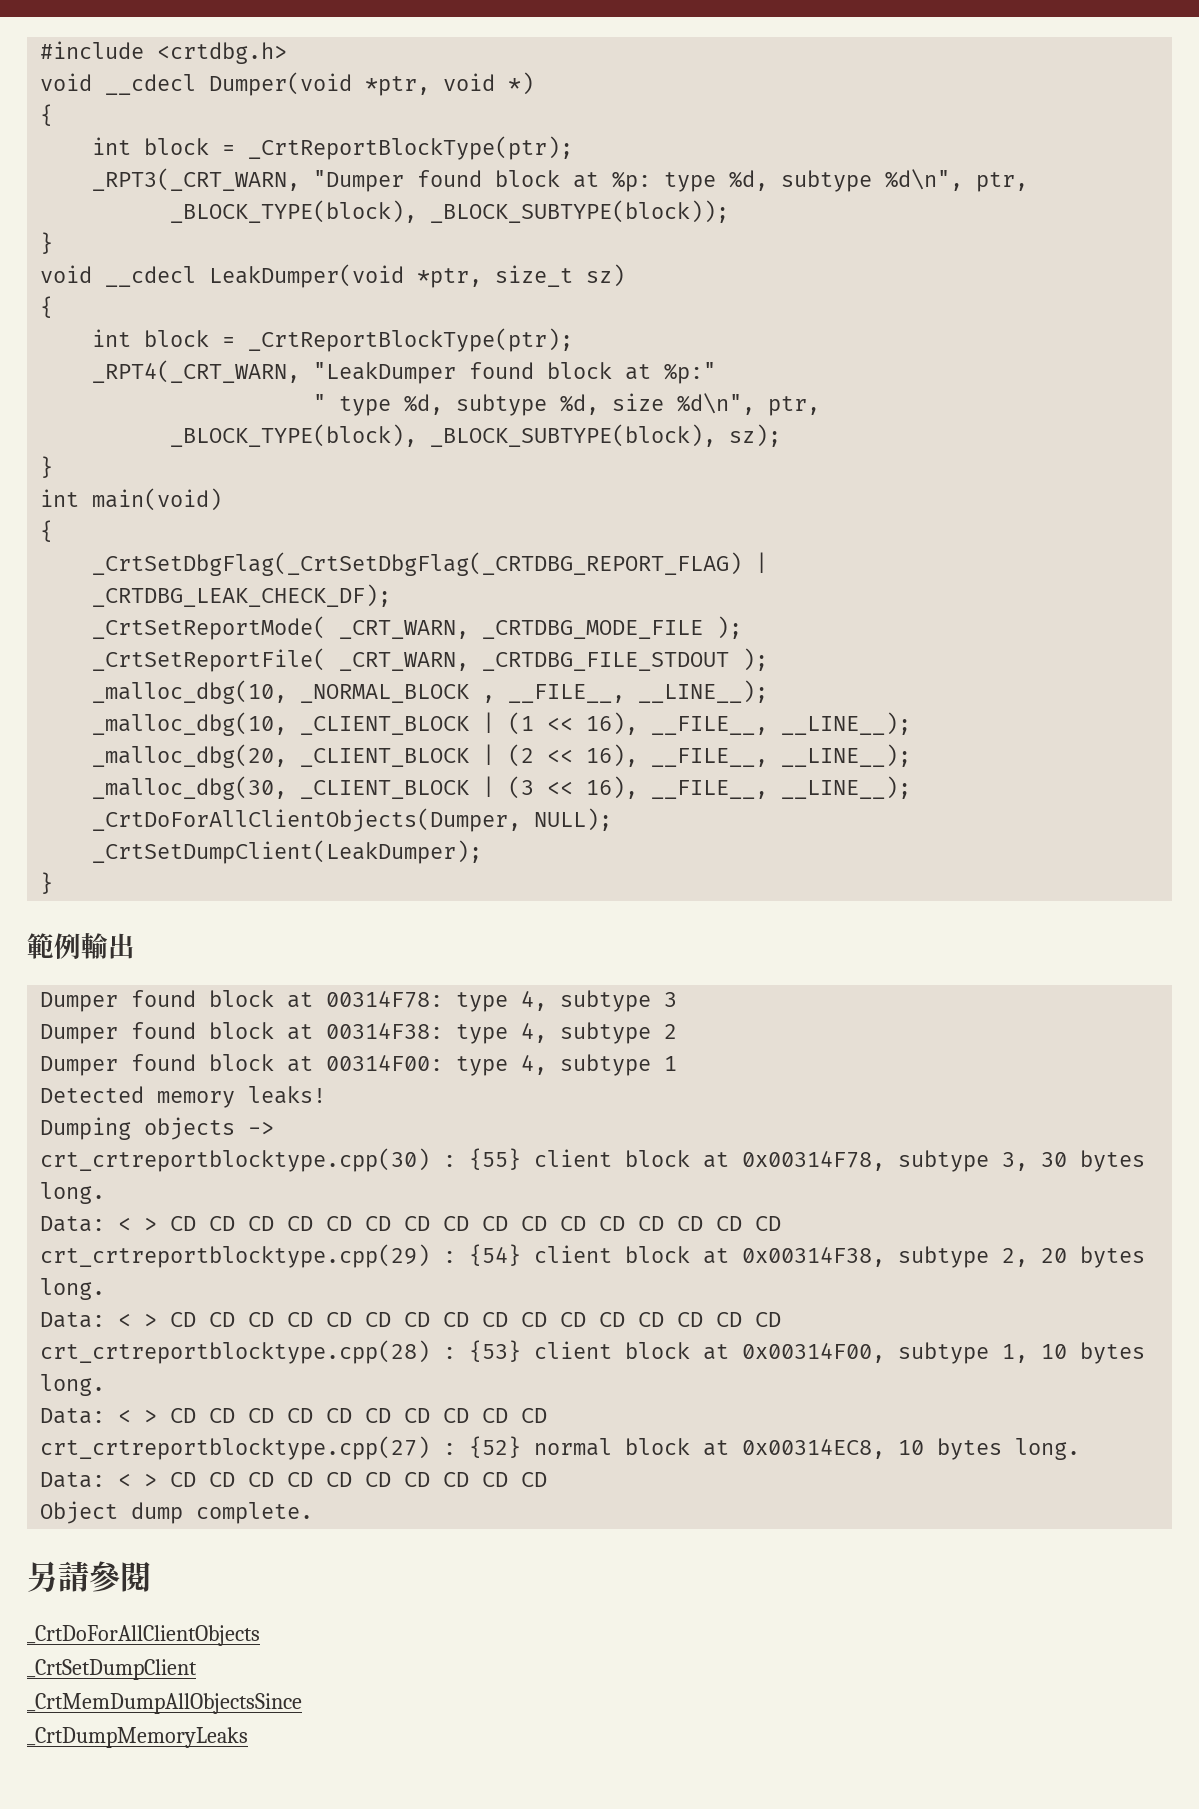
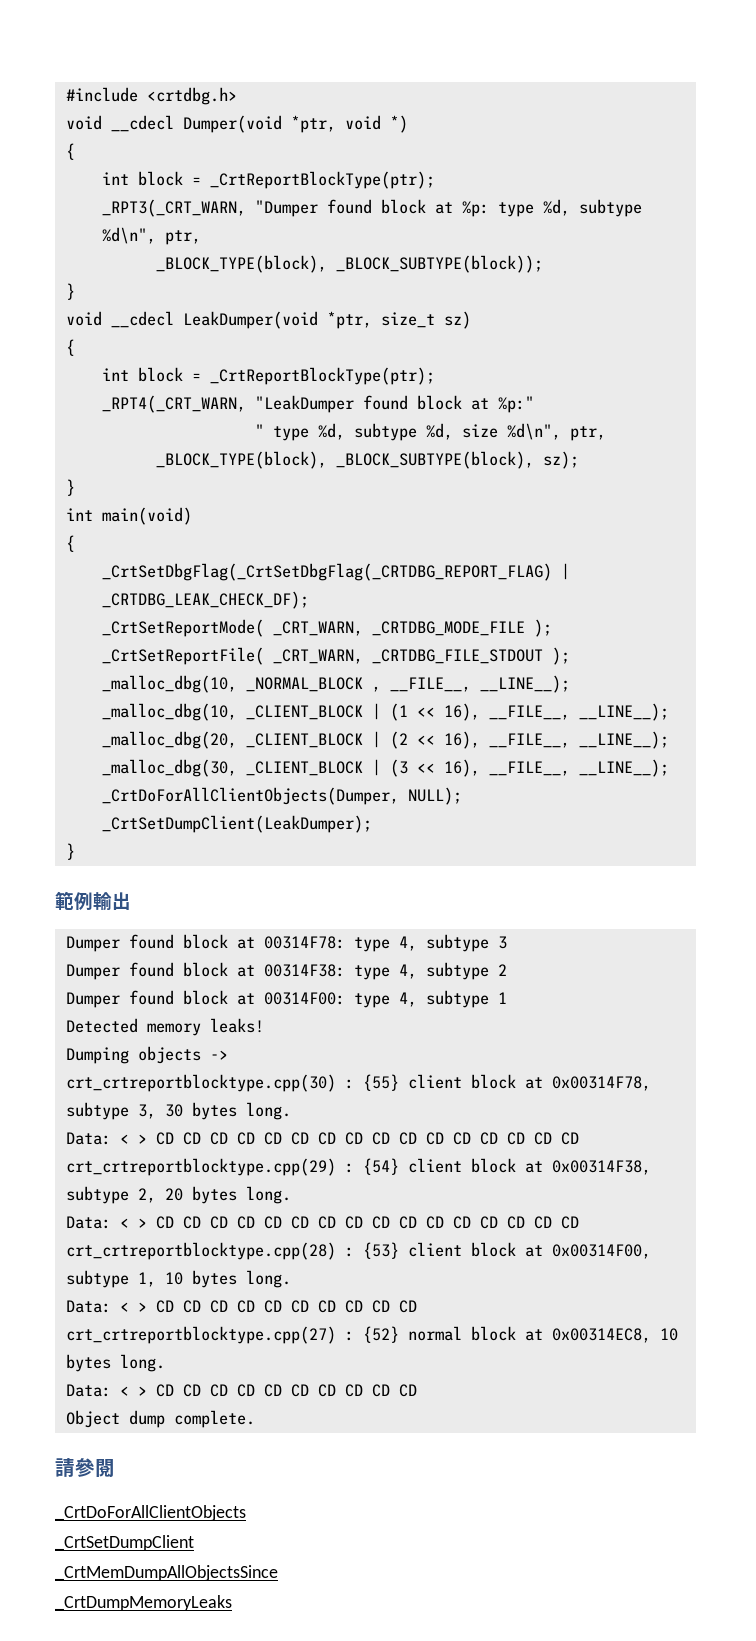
[27,1561,58,1592] 另 -> (255, 1419) none

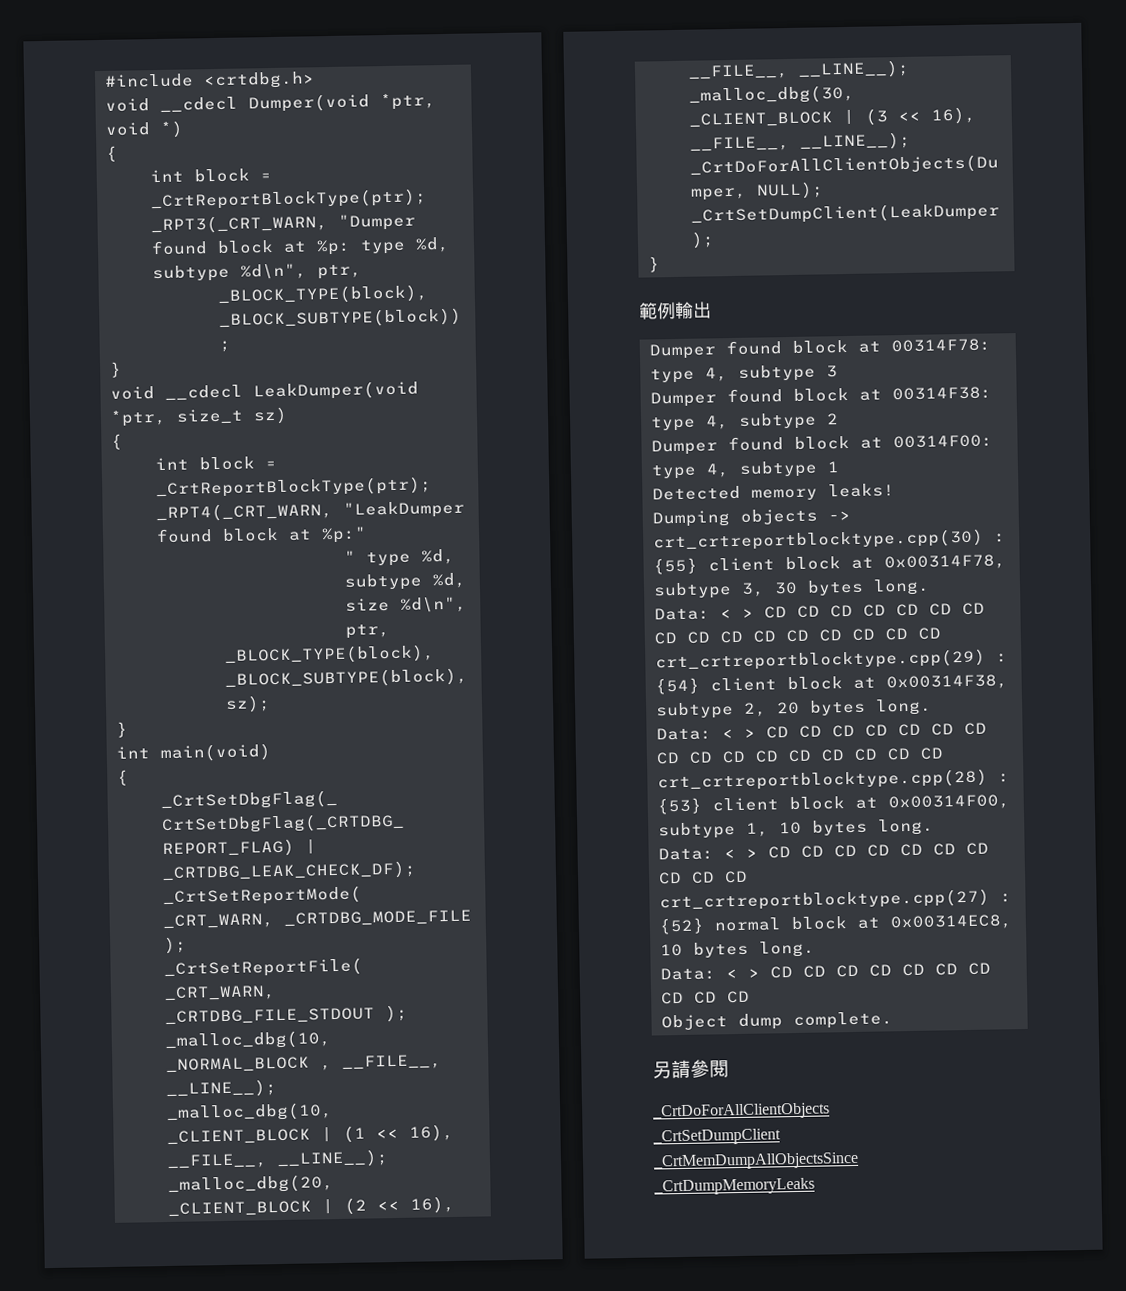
(255, 1419) none -> [652,1061,672,1079] 另

